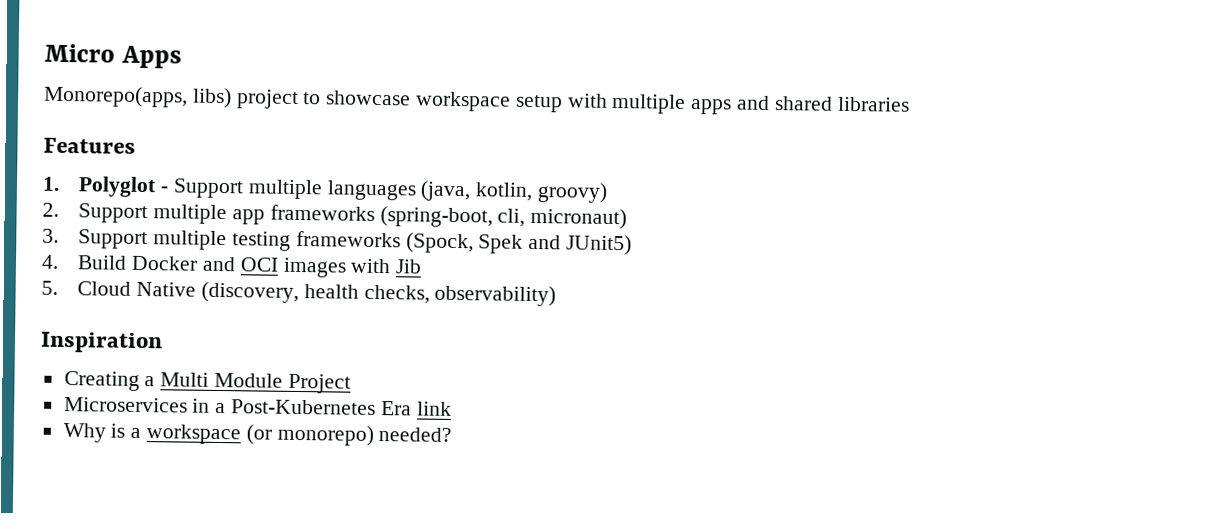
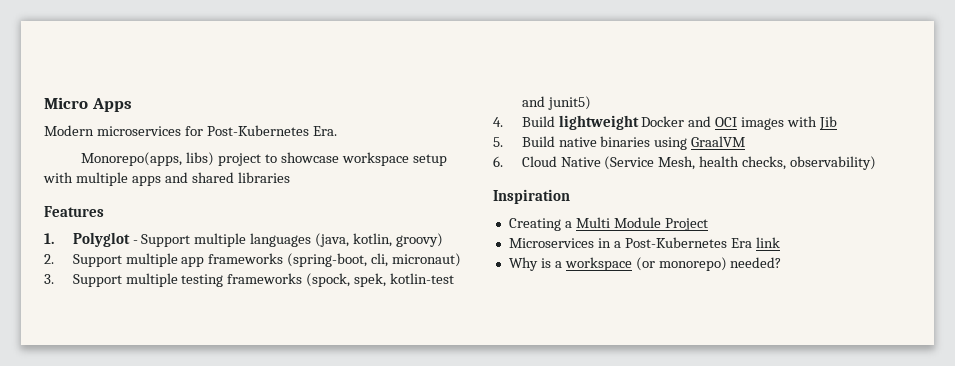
(182, 57) none -> [44,125,337,136] // Modern microservices for Post-Kubernetes Era.
[405,232,632,256] (Spock, Spek and JUnit5) -> [306,273,455,287] [521,96,591,110] (spock, spek, kotlin-test and junit5)
(128, 262) none -> [558,115,639,130] lightweight
[77,281,299,303] Cloud Native (discovery, -> [521,136,746,150] [493,156,696,170] Build native binaries using GraalVM // 6. Cloud Native (Service Mesh,

